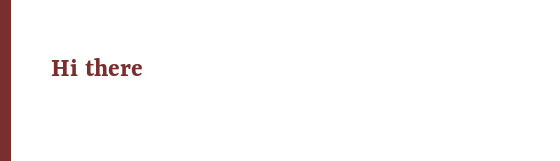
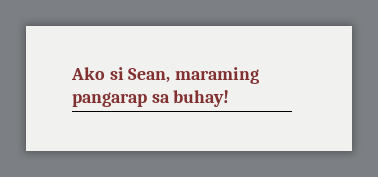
[51,58,144,76] Hi there -> [71,67,260,84] [72,90,230,107] Ako si Sean, maraming pangarap sa buhay!

